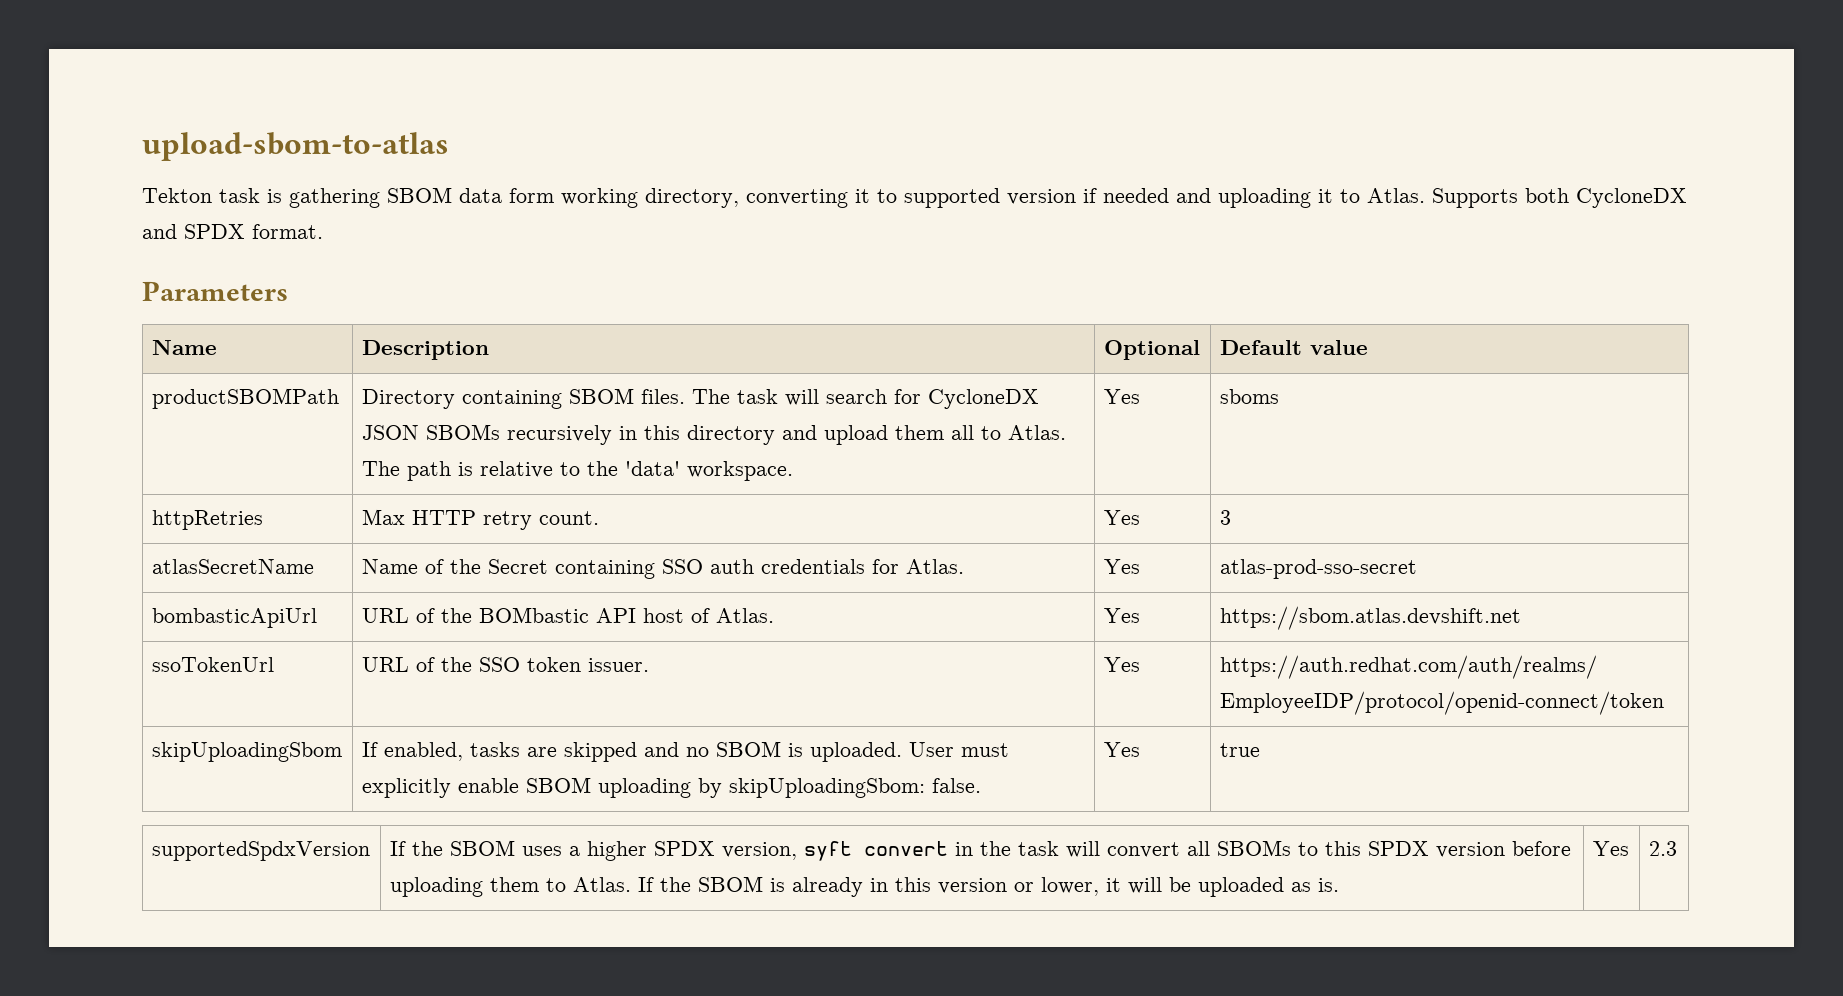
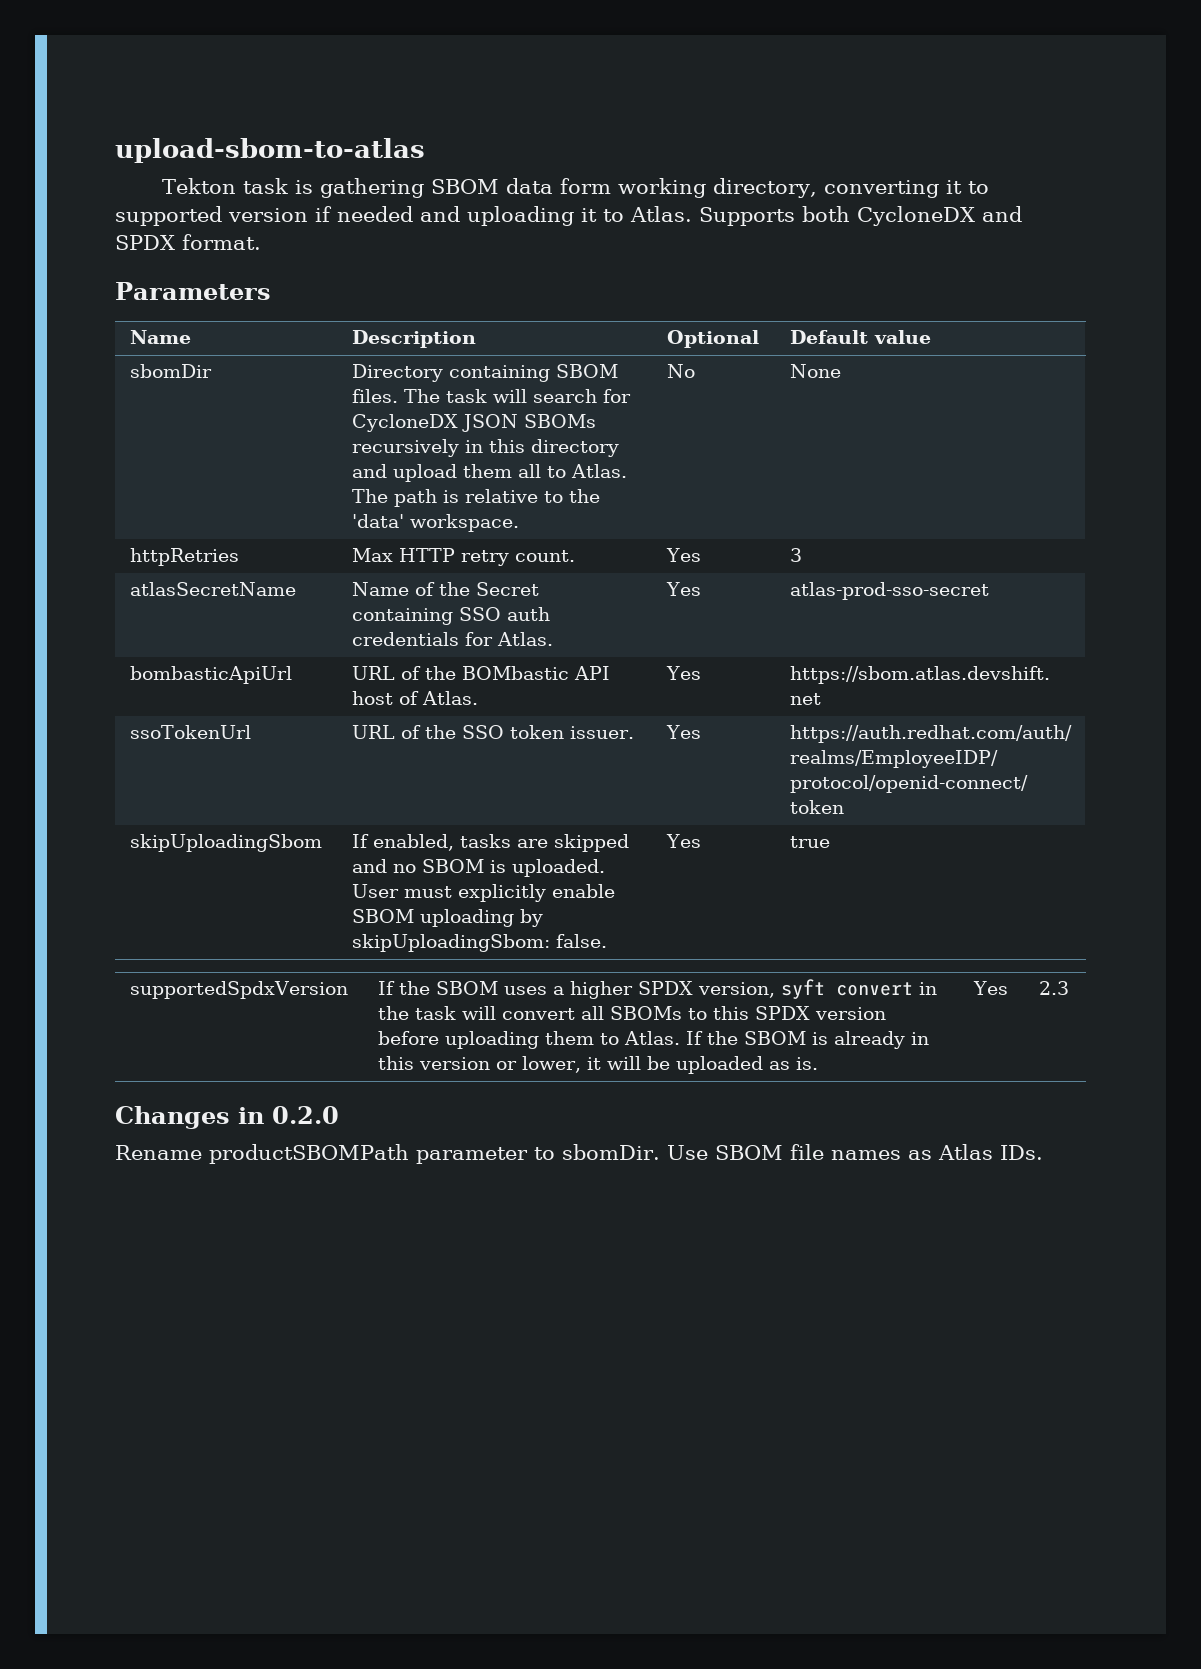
[151,388,339,409] productSBOMPath -> [129,364,212,378] sbomDir
[1103,389,1140,404] [1219,389,1279,404] Yes | sboms -> [666,364,695,378] [789,364,841,378] No | None
(1677, 848) none -> [115,1106,339,1129] [115,1144,1043,1164] // Changes in 0.2.0 // Rename productSBOMPath parameter to sbomDir. Use SBOM file names as Atlas IDs.

